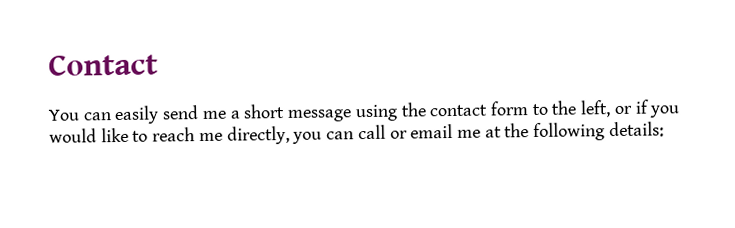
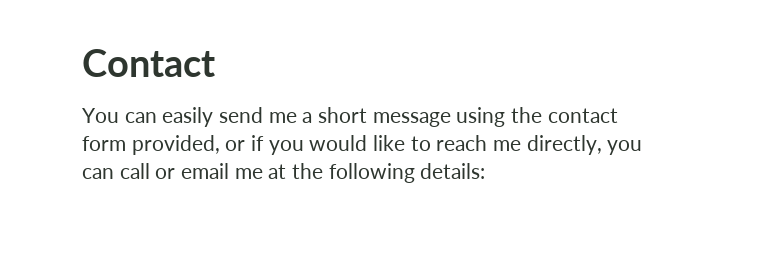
[531,100,612,118] to the left, -> [131,135,220,155] provided,

